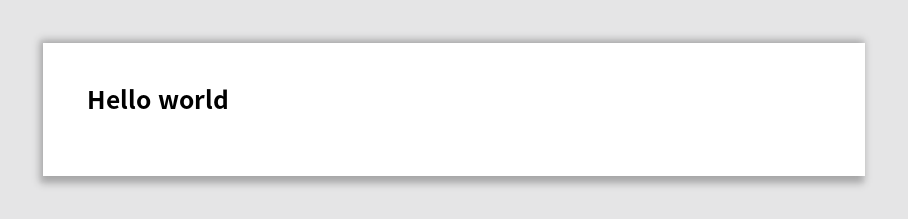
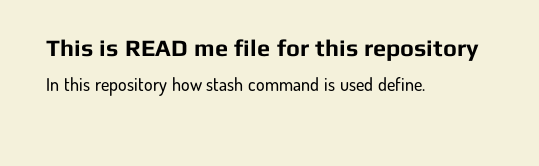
[87,89,229,109] Hello world -> [46,39,480,61] [46,77,425,96] This is READ me file for this repository // In this repository how stash command is used define.

